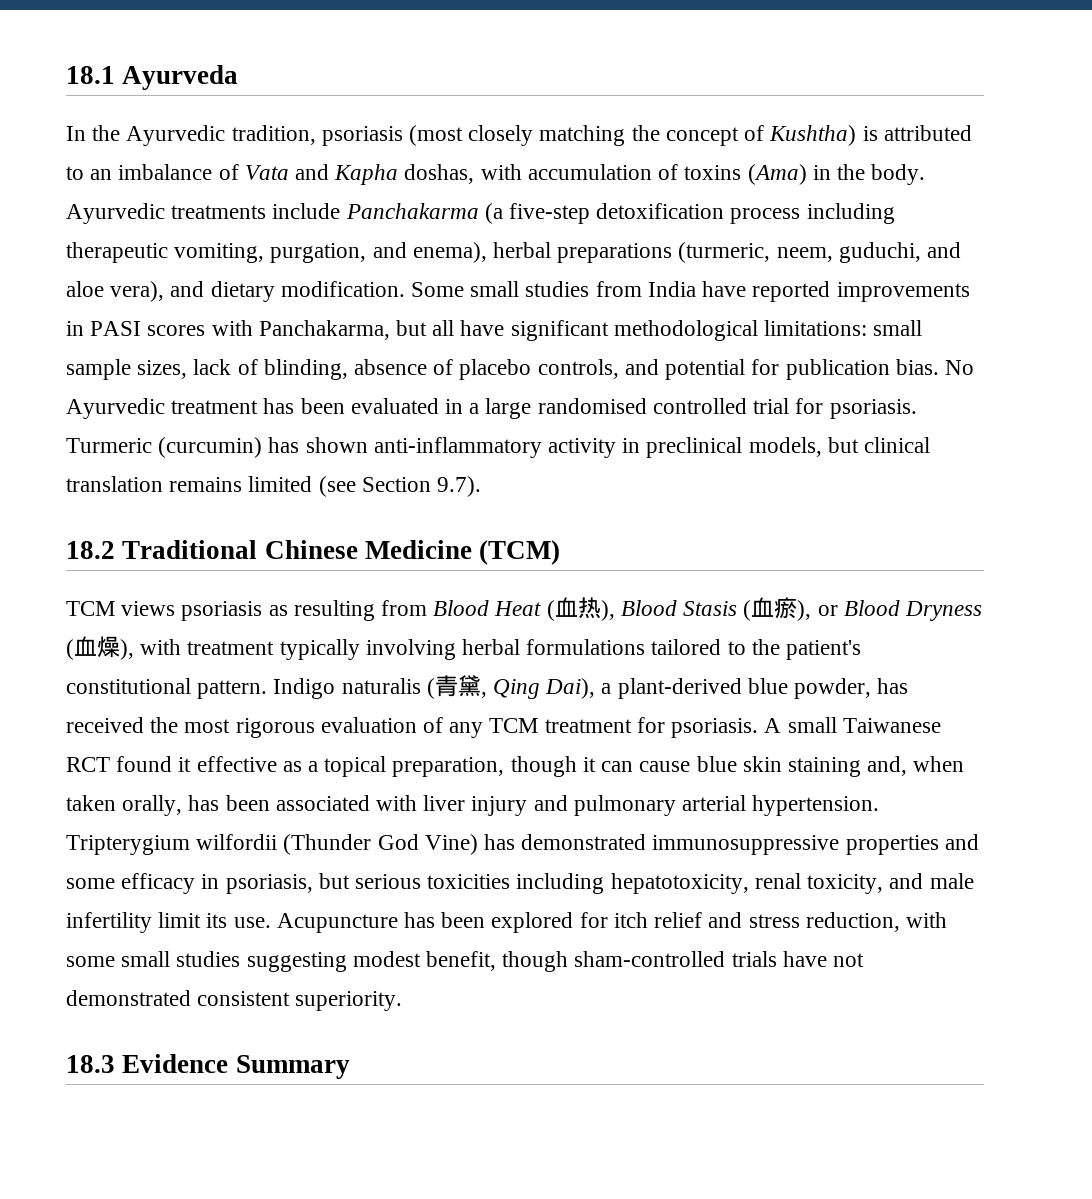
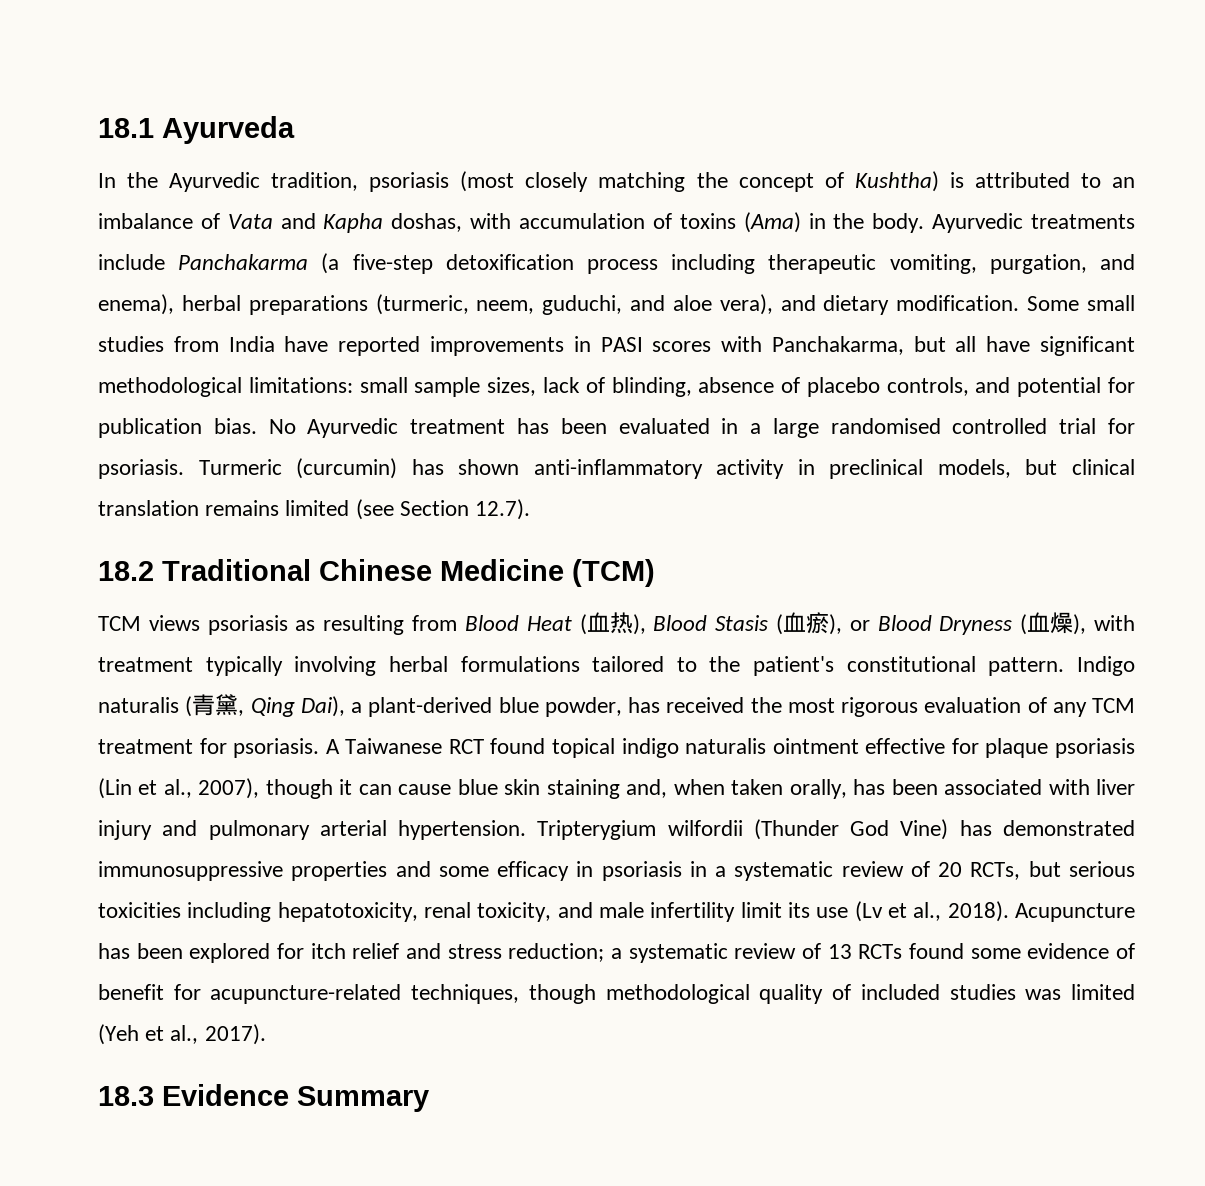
[437,476,482,497] 9.7). -> [475,499,531,520] 12.7).
[787,717,837,733] small -> (340, 746) none
[178,756,505,777] it effective as a topical preparation, -> [551,738,1135,758] [98,778,260,799] topical indigo naturalis ointment effective for plaque psoriasis (Lin et al., 2007),
[225,874,313,894] psoriasis, -> [601,861,1021,881] psoriasis in a systematic review of 20 RCTs,
[233,917,271,928] use. -> [816,901,1009,922] use (Lv et al., 2018).
[805,912,947,932] [66,951,865,972] [66,990,403,1011] reduction, with some small studies suggesting modest benefit, though sham-controlled trials have not demonstrated consistent superiority. -> [508,943,1135,963] [98,984,1136,1004] [98,1024,266,1045] reduction; a systematic review of 13 RCTs found some evidence of benefit for acupuncture-related techniques, though methodological quality of included studies was limited (Yeh et al., 2017).

